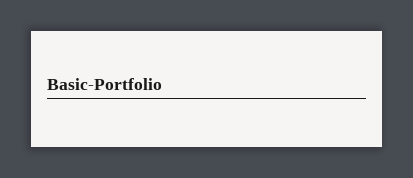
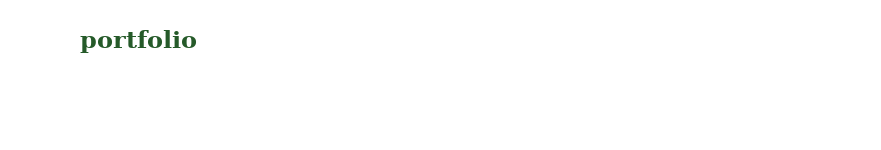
[47,78,162,90] Basic-Portfolio -> [80,30,197,53] portfolio

